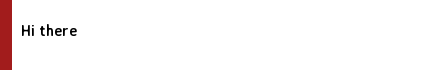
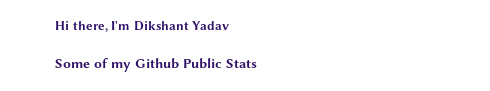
[39,24,78,36] there -> [72,21,230,32] [55,58,257,72] there, I'm Dikshant Yadav // Some of my Github Public Stats

